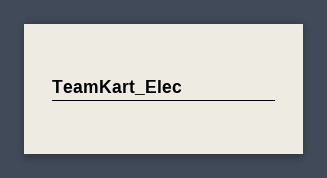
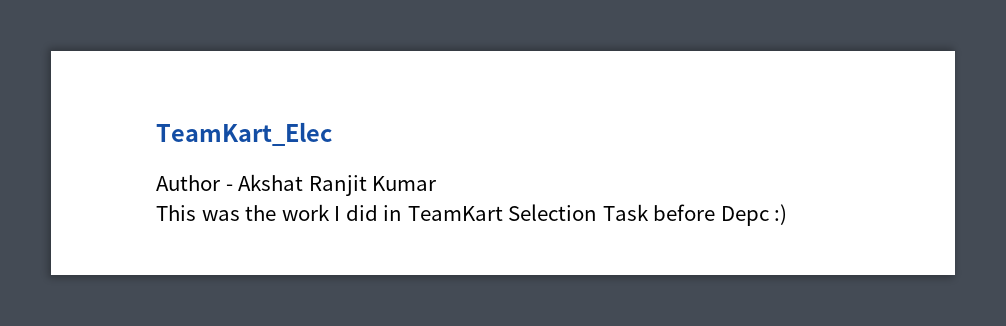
(182, 87) none -> [156,174,437,196] [156,204,788,226] // Author - Akshat Ranjit Kumar // This was the work I did in TeamKart Selection Task before Depc :)

